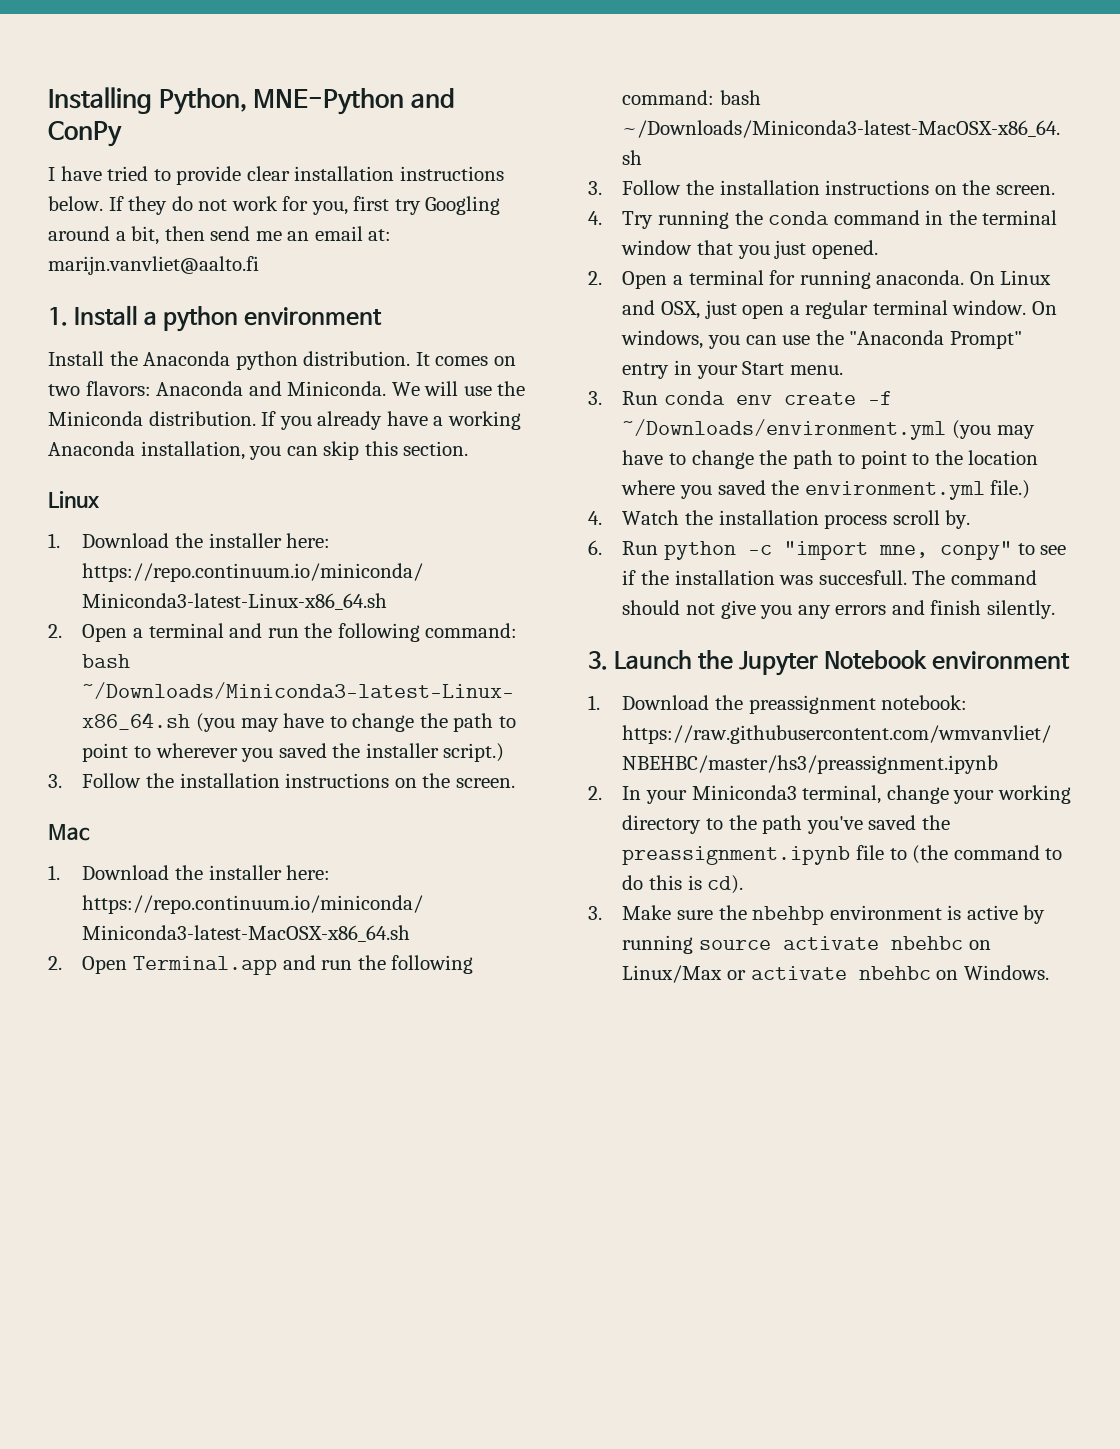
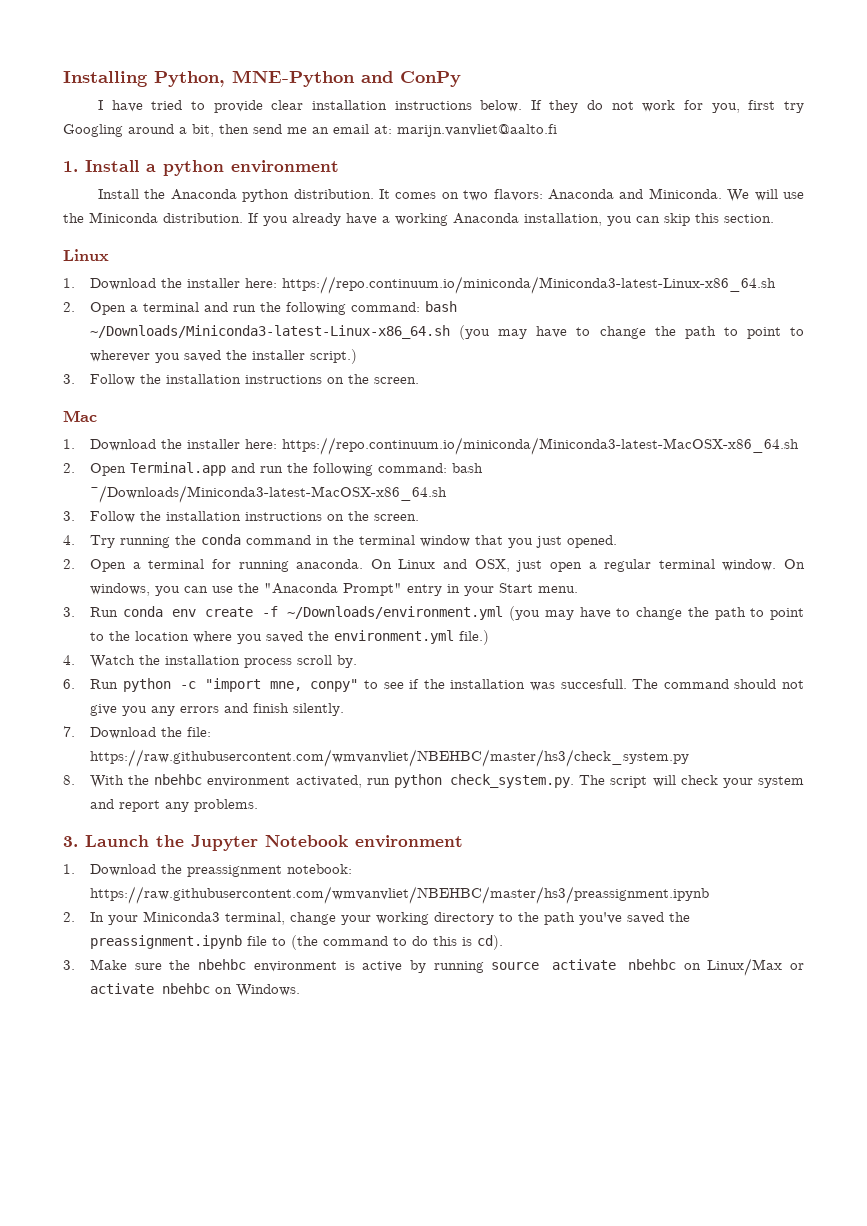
(1055, 609) none -> [63,726,212,739] [90,749,690,767] [63,774,804,788] [90,799,259,812] // 7. Download the file: https://raw.githubusercontent.com/wmvanvliet/NBEHBC/master/hs3/check_system.py // 8. With the nbehbc environment activated, run python check_system.py. The script will check your system and report any problems.
[752,906,825,925] nbehbp -> [198,959,247,970] nbehbc

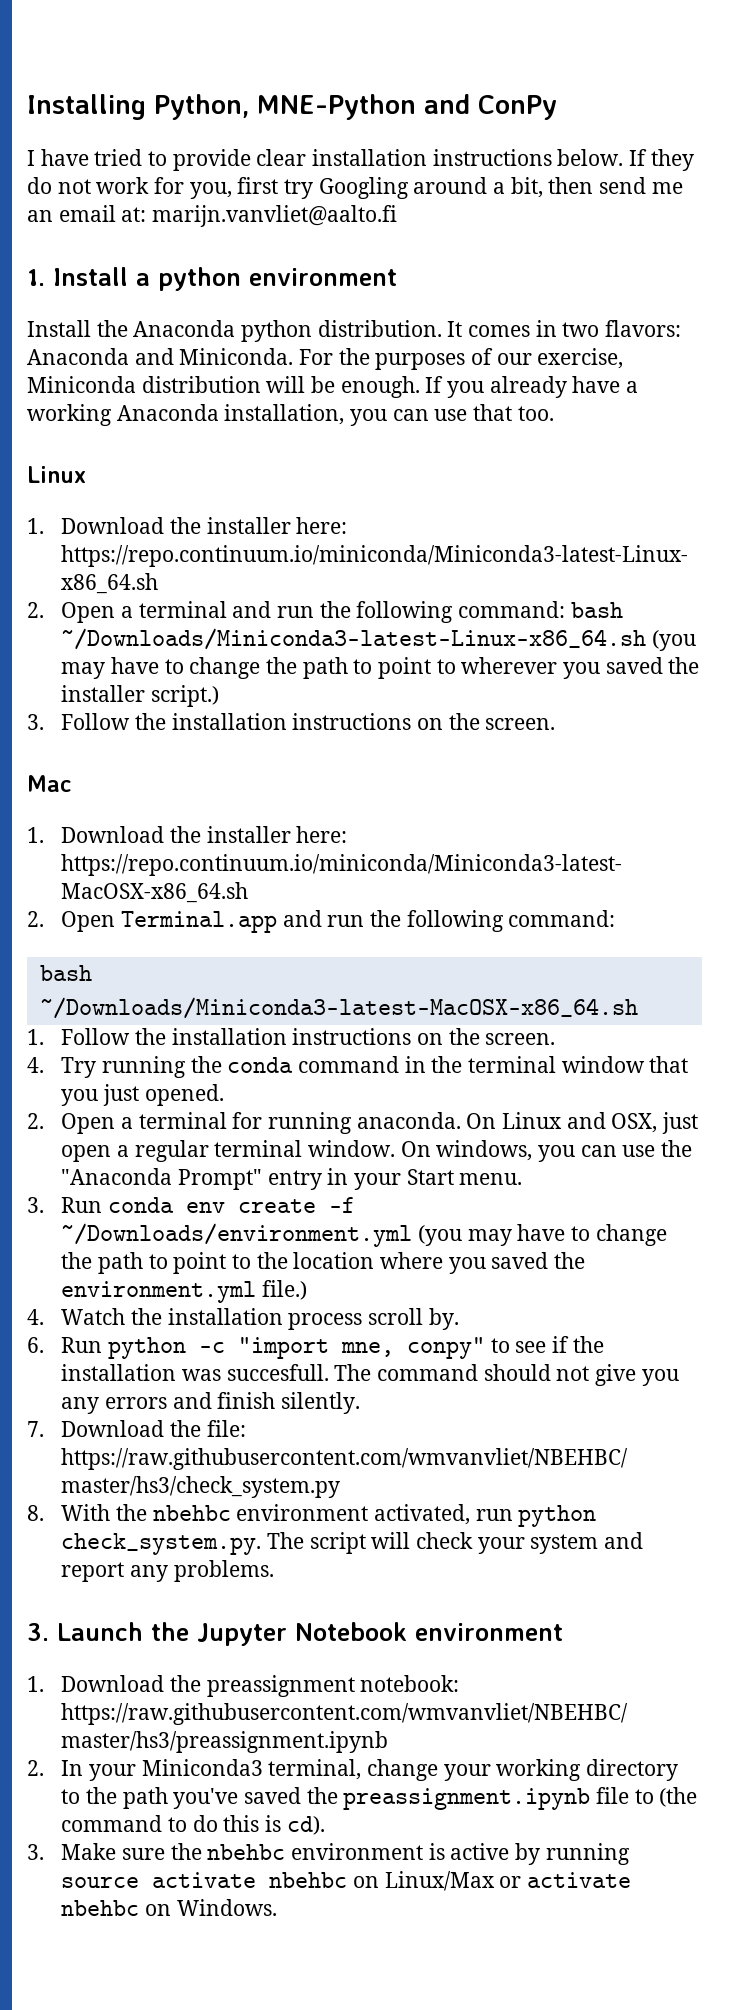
[441,192,459,199] on -> [535,320,557,337] in
[727,189,804,202] [63,212,243,223] We will use the Miniconda distribution. -> [299,348,624,370] [27,376,420,398] For the purposes of our exercise, Miniconda distribution will be enough.
[664,213,774,226] skip this section. -> [434,404,554,421] use that too.
(448, 468) none -> (616, 918) //
[63,511,75,521] 3. -> [27,1029,44,1045] 1.

